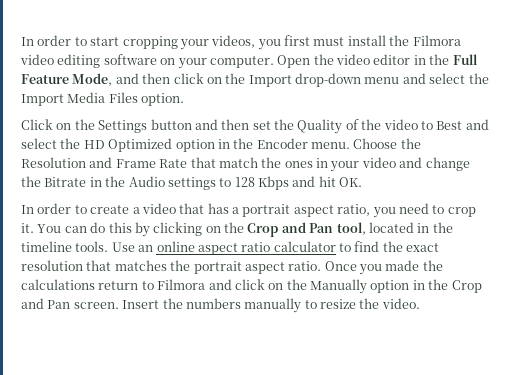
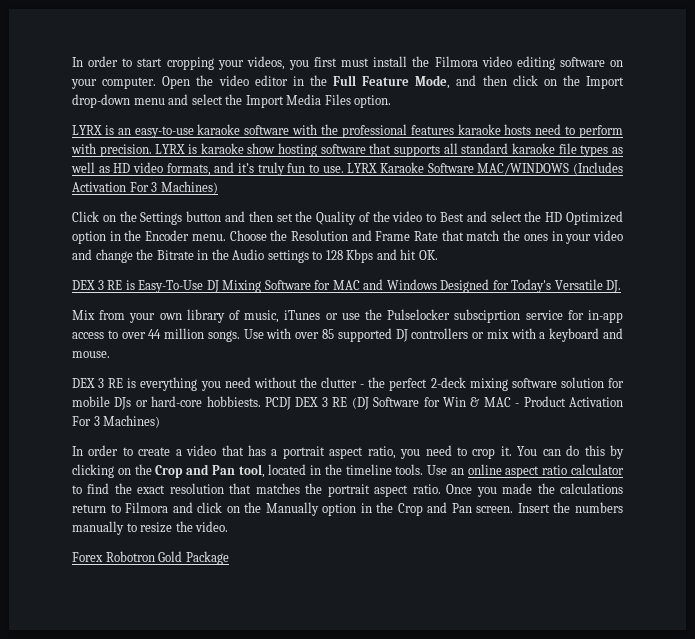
(185, 99) none -> [72,124,623,138] [71,143,624,157] [71,162,623,176] [72,181,218,194] // LYRX is an easy-to-use karaoke software with the professional features karaoke hosts need to perform with precision. LYRX is karaoke show hosting software that supports all standard karaoke file types as well as HD video formats, and it’s truly fun to use. LYRX Karaoke Software MAC/WINDOWS (Includes Activation For 3 Machines)
(363, 182) none -> [72,279,622,293] [72,309,623,323] [72,328,623,342] [72,351,110,358] [72,377,625,391] [72,396,624,410] [72,415,161,428] // DEX 3 RE is Easy-To-Use DJ Mixing Software for MAC and Windows Designed for Today's Versatile DJ. // Mix from your own library of music, iTunes or use the Pulselocker subsciprtion service for in-app access to over 44 million songs. Use with over 85 supported DJ controllers or mix with a keyboard and mouse. // DEX 3 RE is everything you need without the clutter - the perfect 2-deck mixing software solution for mobile DJs or hard-core hobbiests. PCDJ DEX 3 RE (DJ Software for Win & MAC - Product Activation For 3 Machines)
(420, 303) none -> [72,551,229,565] // Forex Robotron Gold Package

